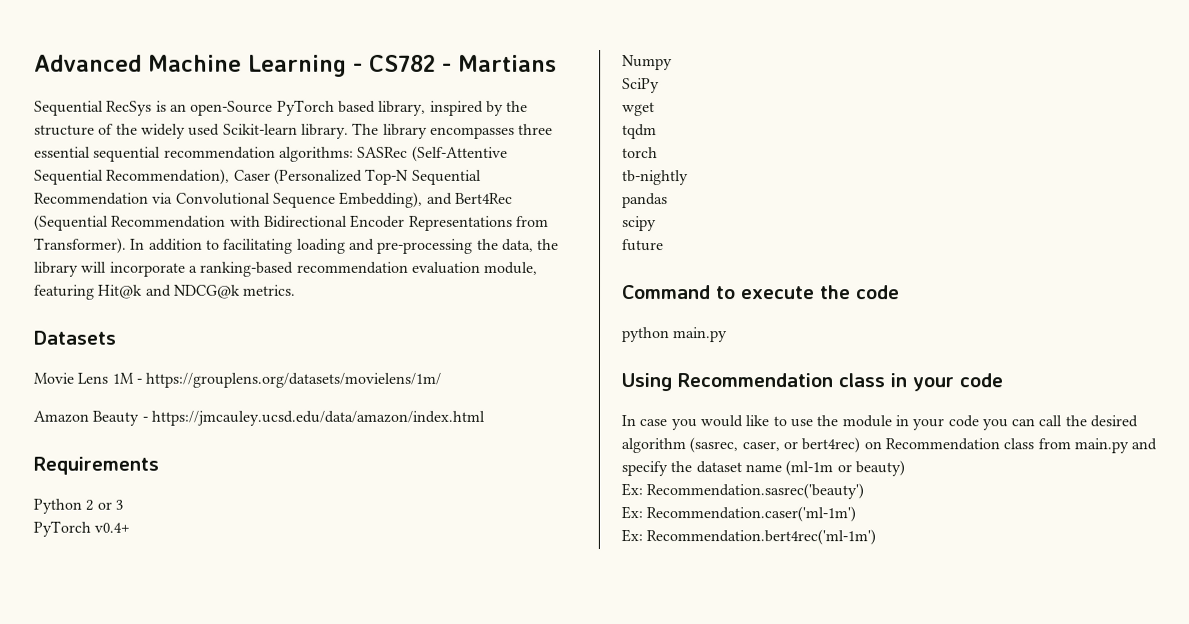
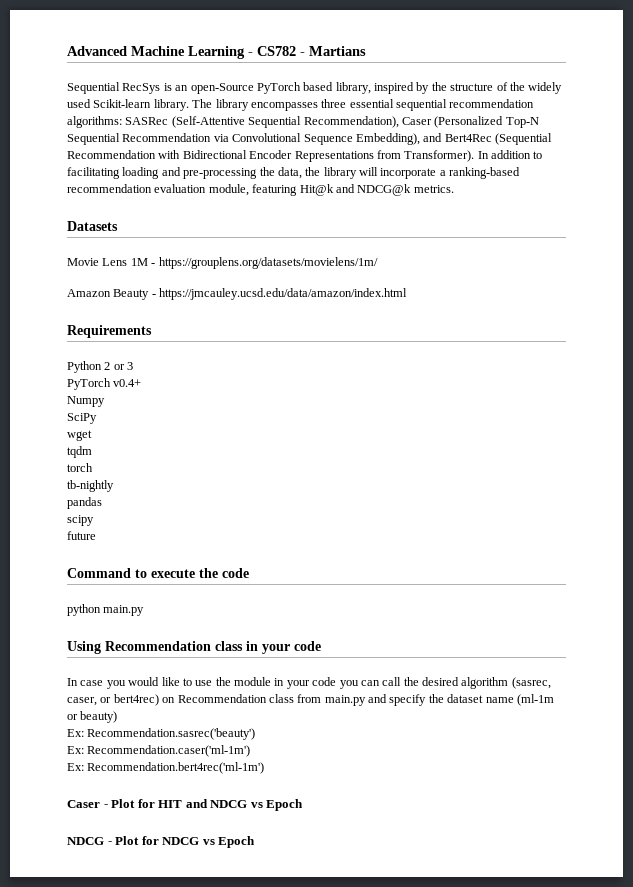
(877, 537) none -> [67,799,304,811] [67,836,256,848] // Caser - Plot for HIT and NDCG vs Epoch // NDCG - Plot for NDCG vs Epoch

